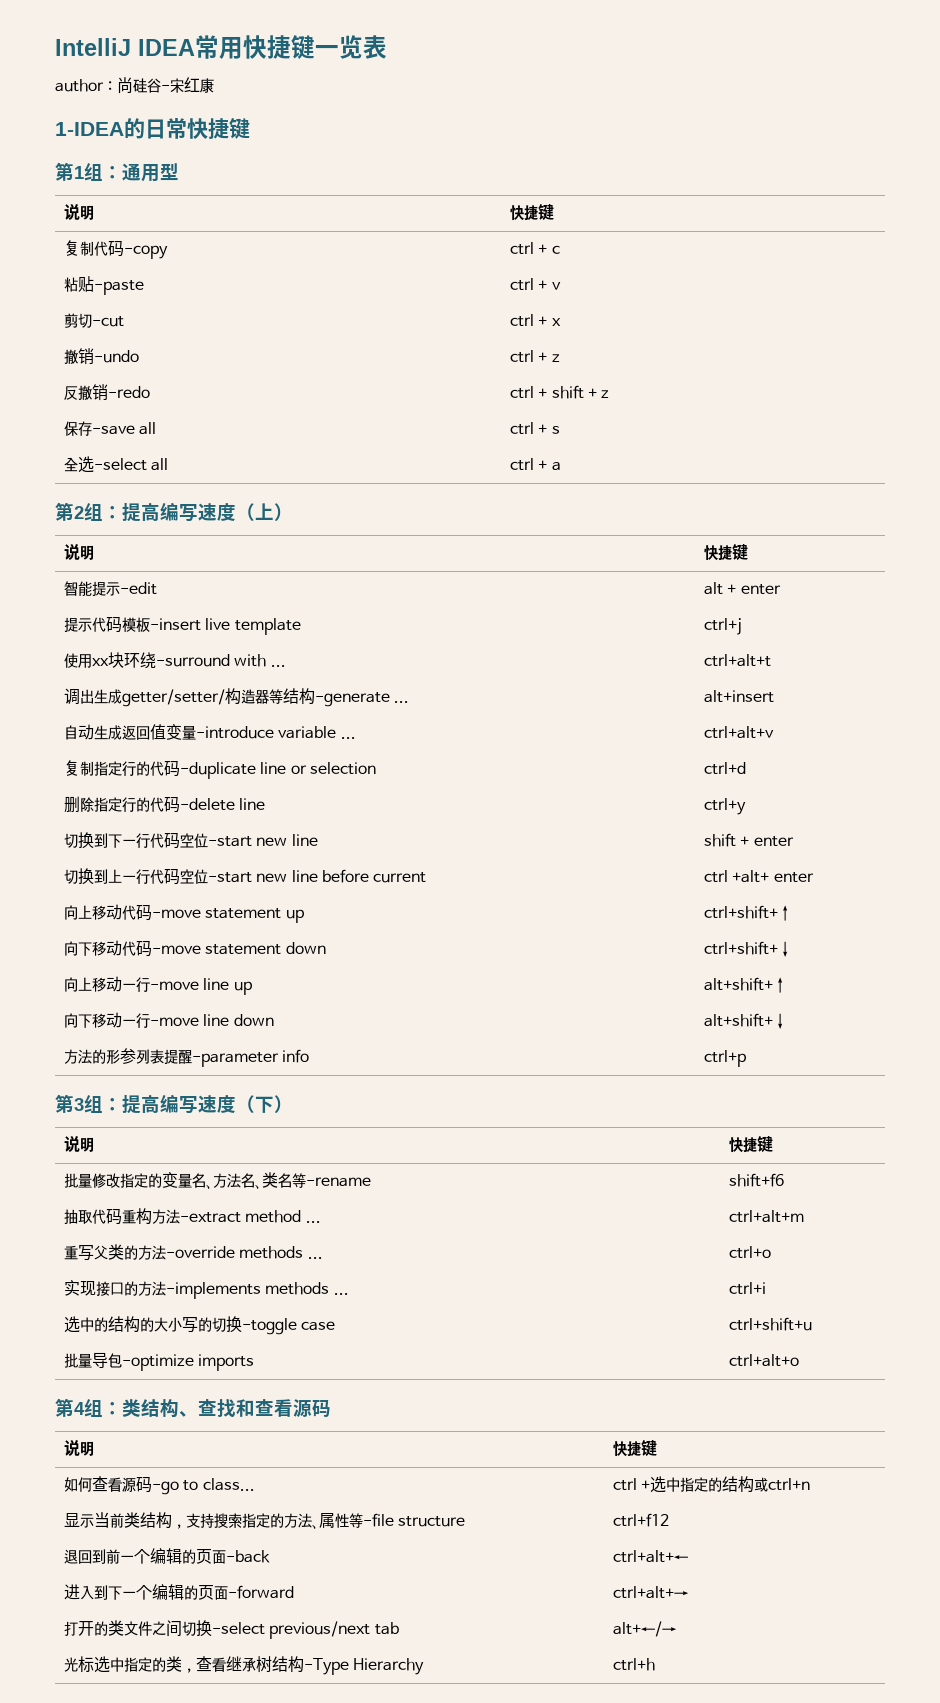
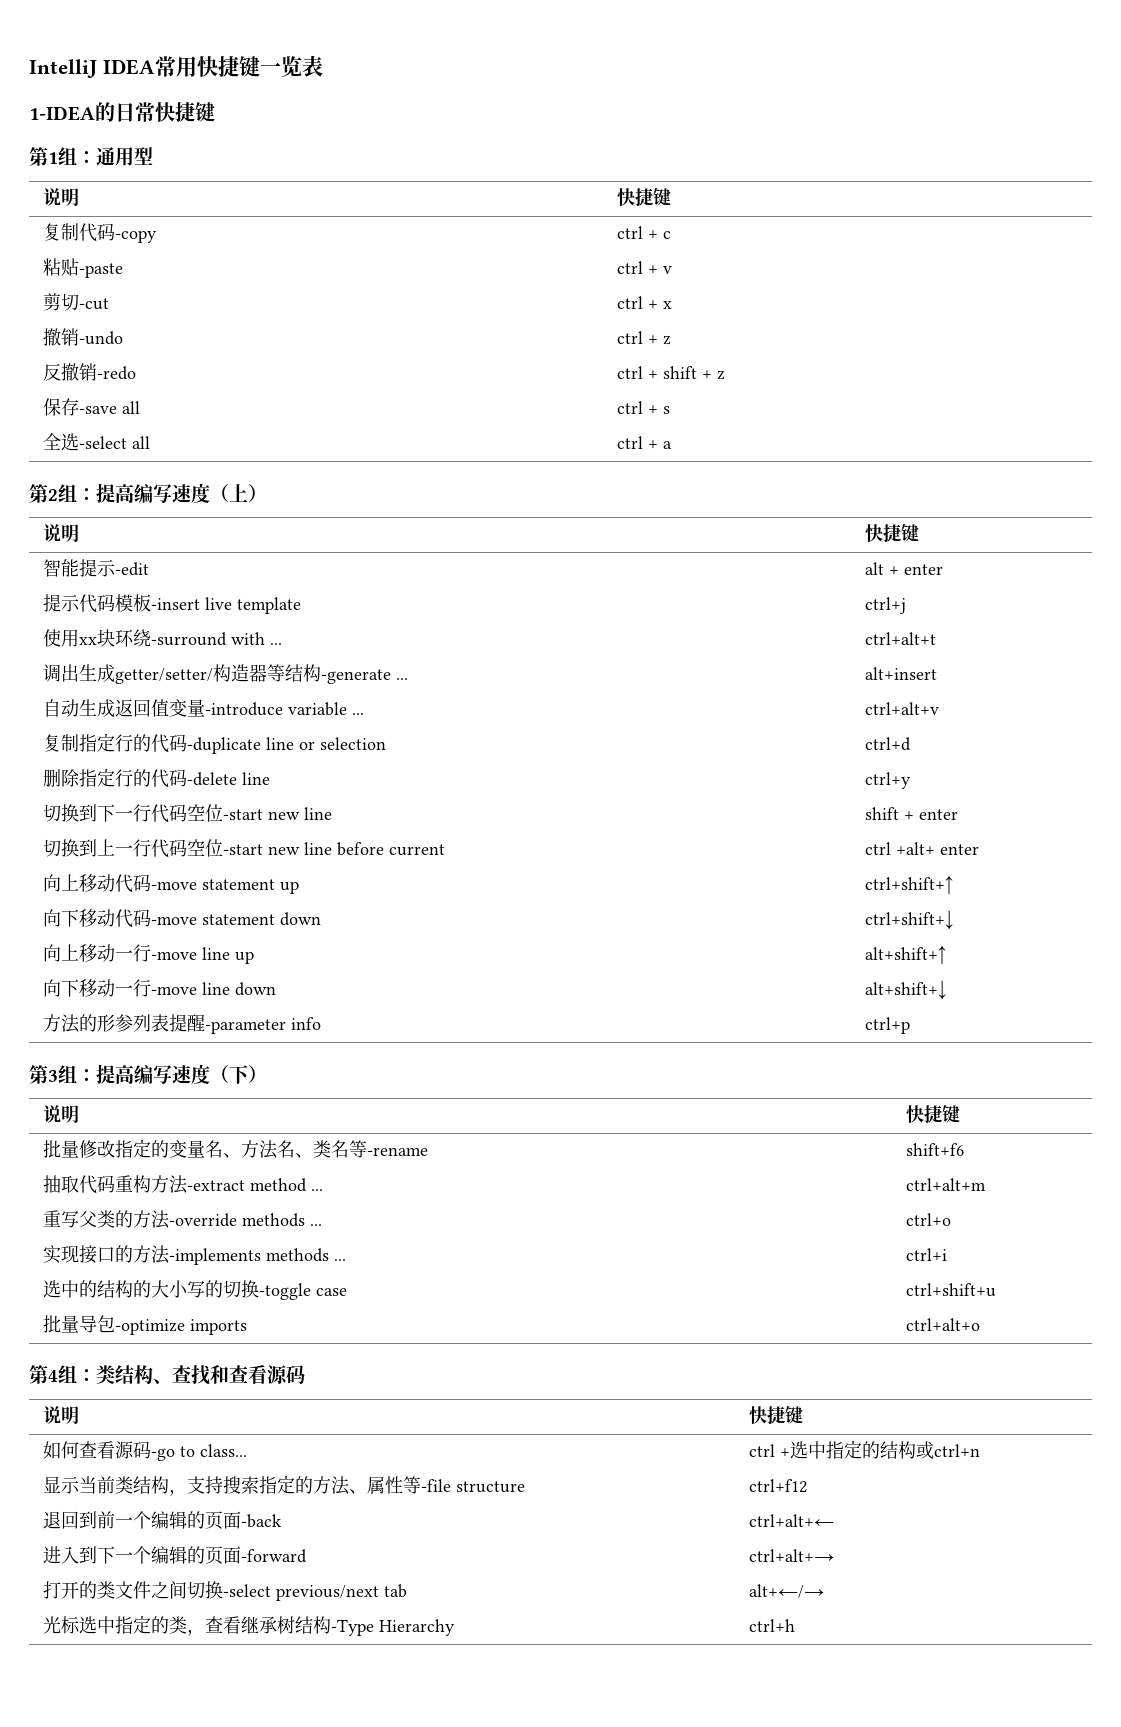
[55,77,214,94] // author：尚硅谷-宋红康 -> (323, 66) none

